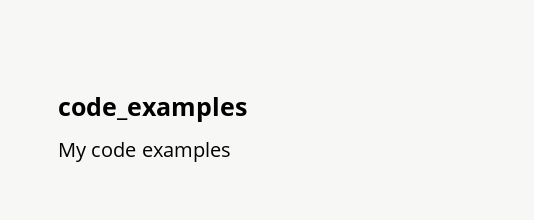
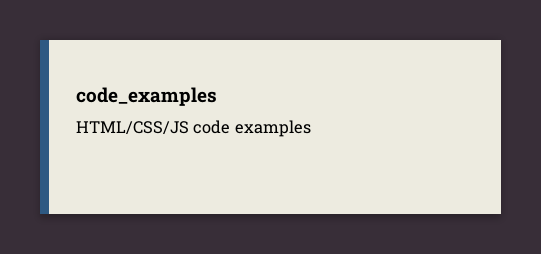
[58,143,87,162] My -> [76,121,189,135] HTML/CSS/JS

